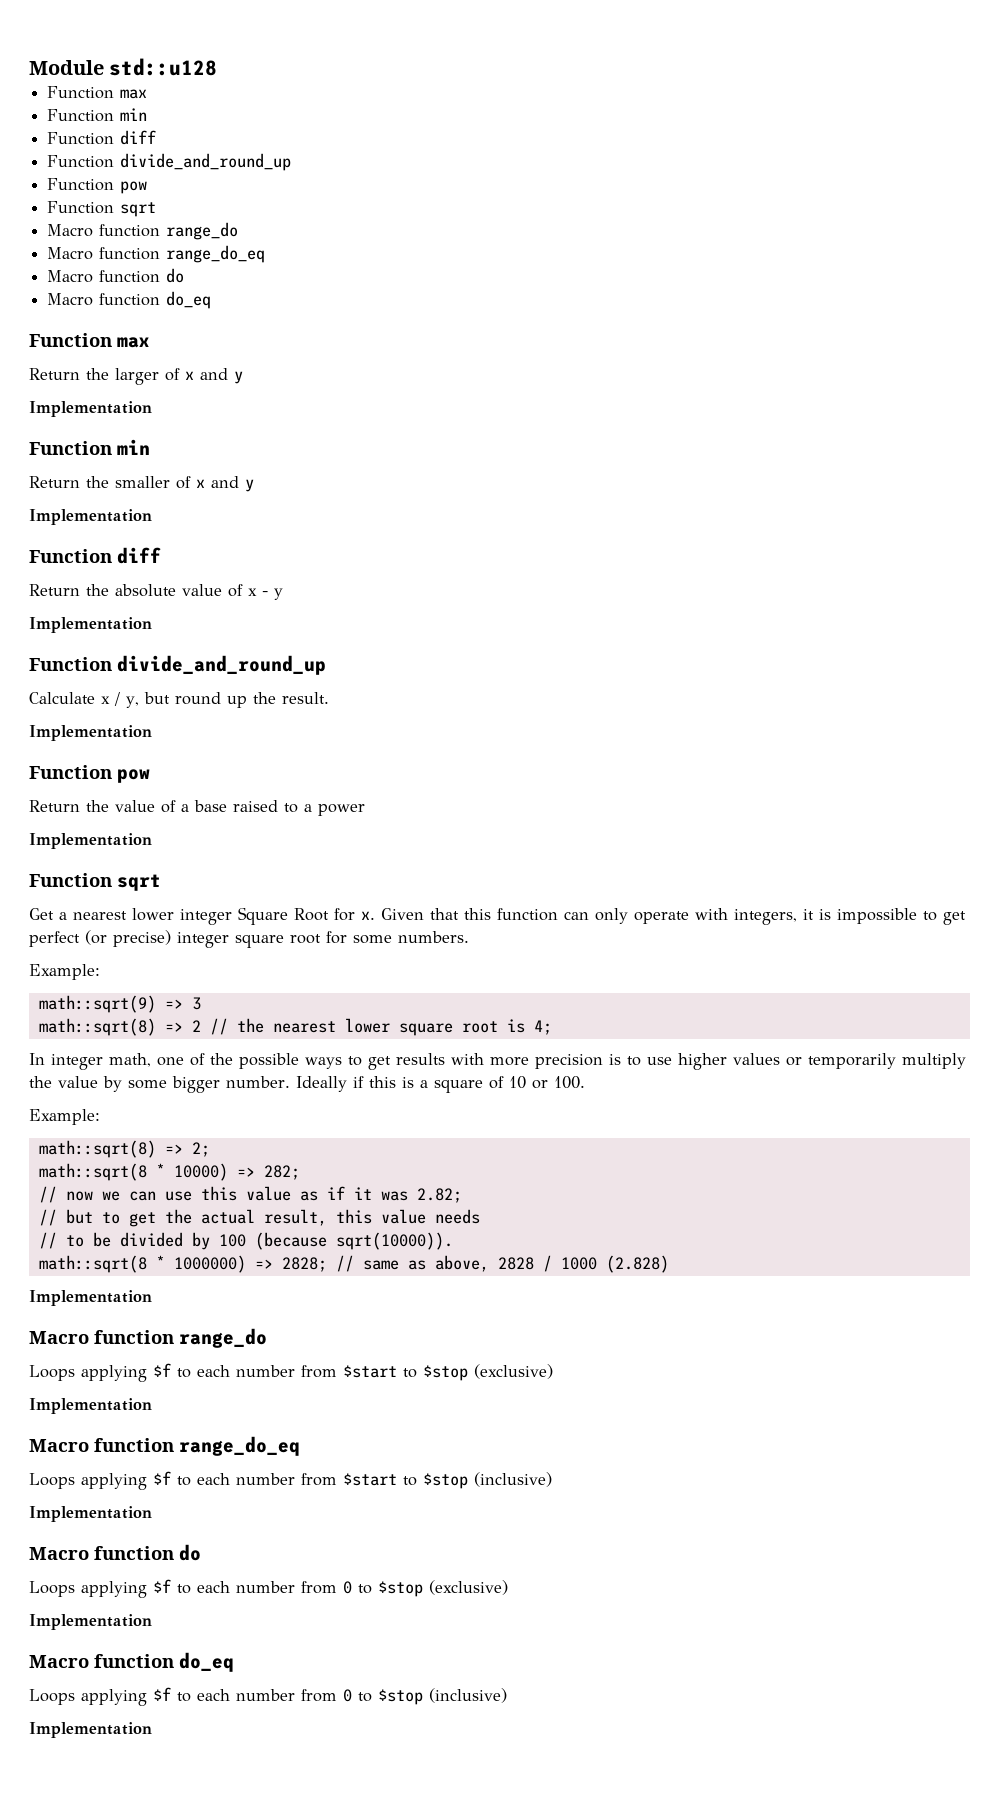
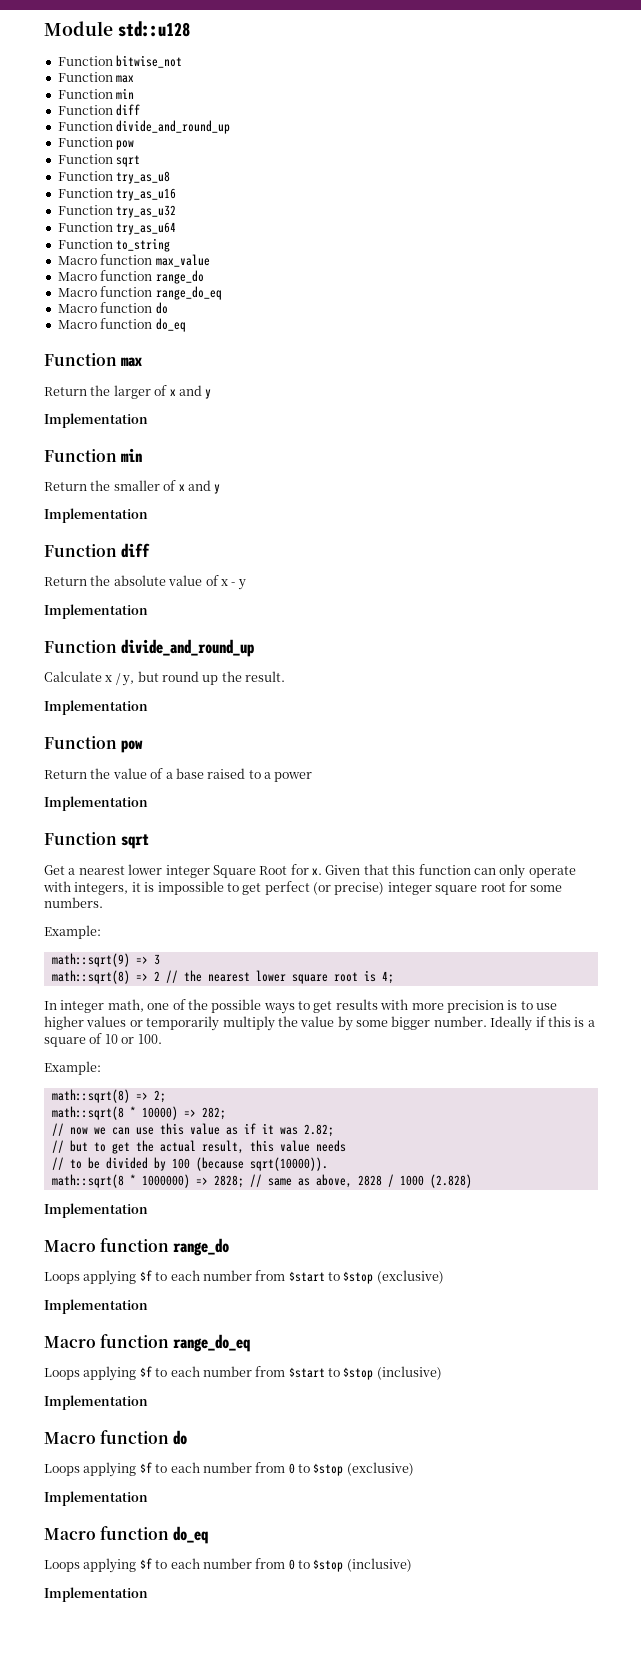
(218, 67) none -> [57,55,183,68] // Function bitwise_not
(157, 209) none -> [57,171,171,184] [57,188,177,201] [57,205,177,218] [57,222,177,235] [57,238,171,252] [57,254,210,267] // Function try_as_u8 // Function try_as_u16 // Function try_as_u32 // Function try_as_u64 // Function to_string // Macro function max_value

